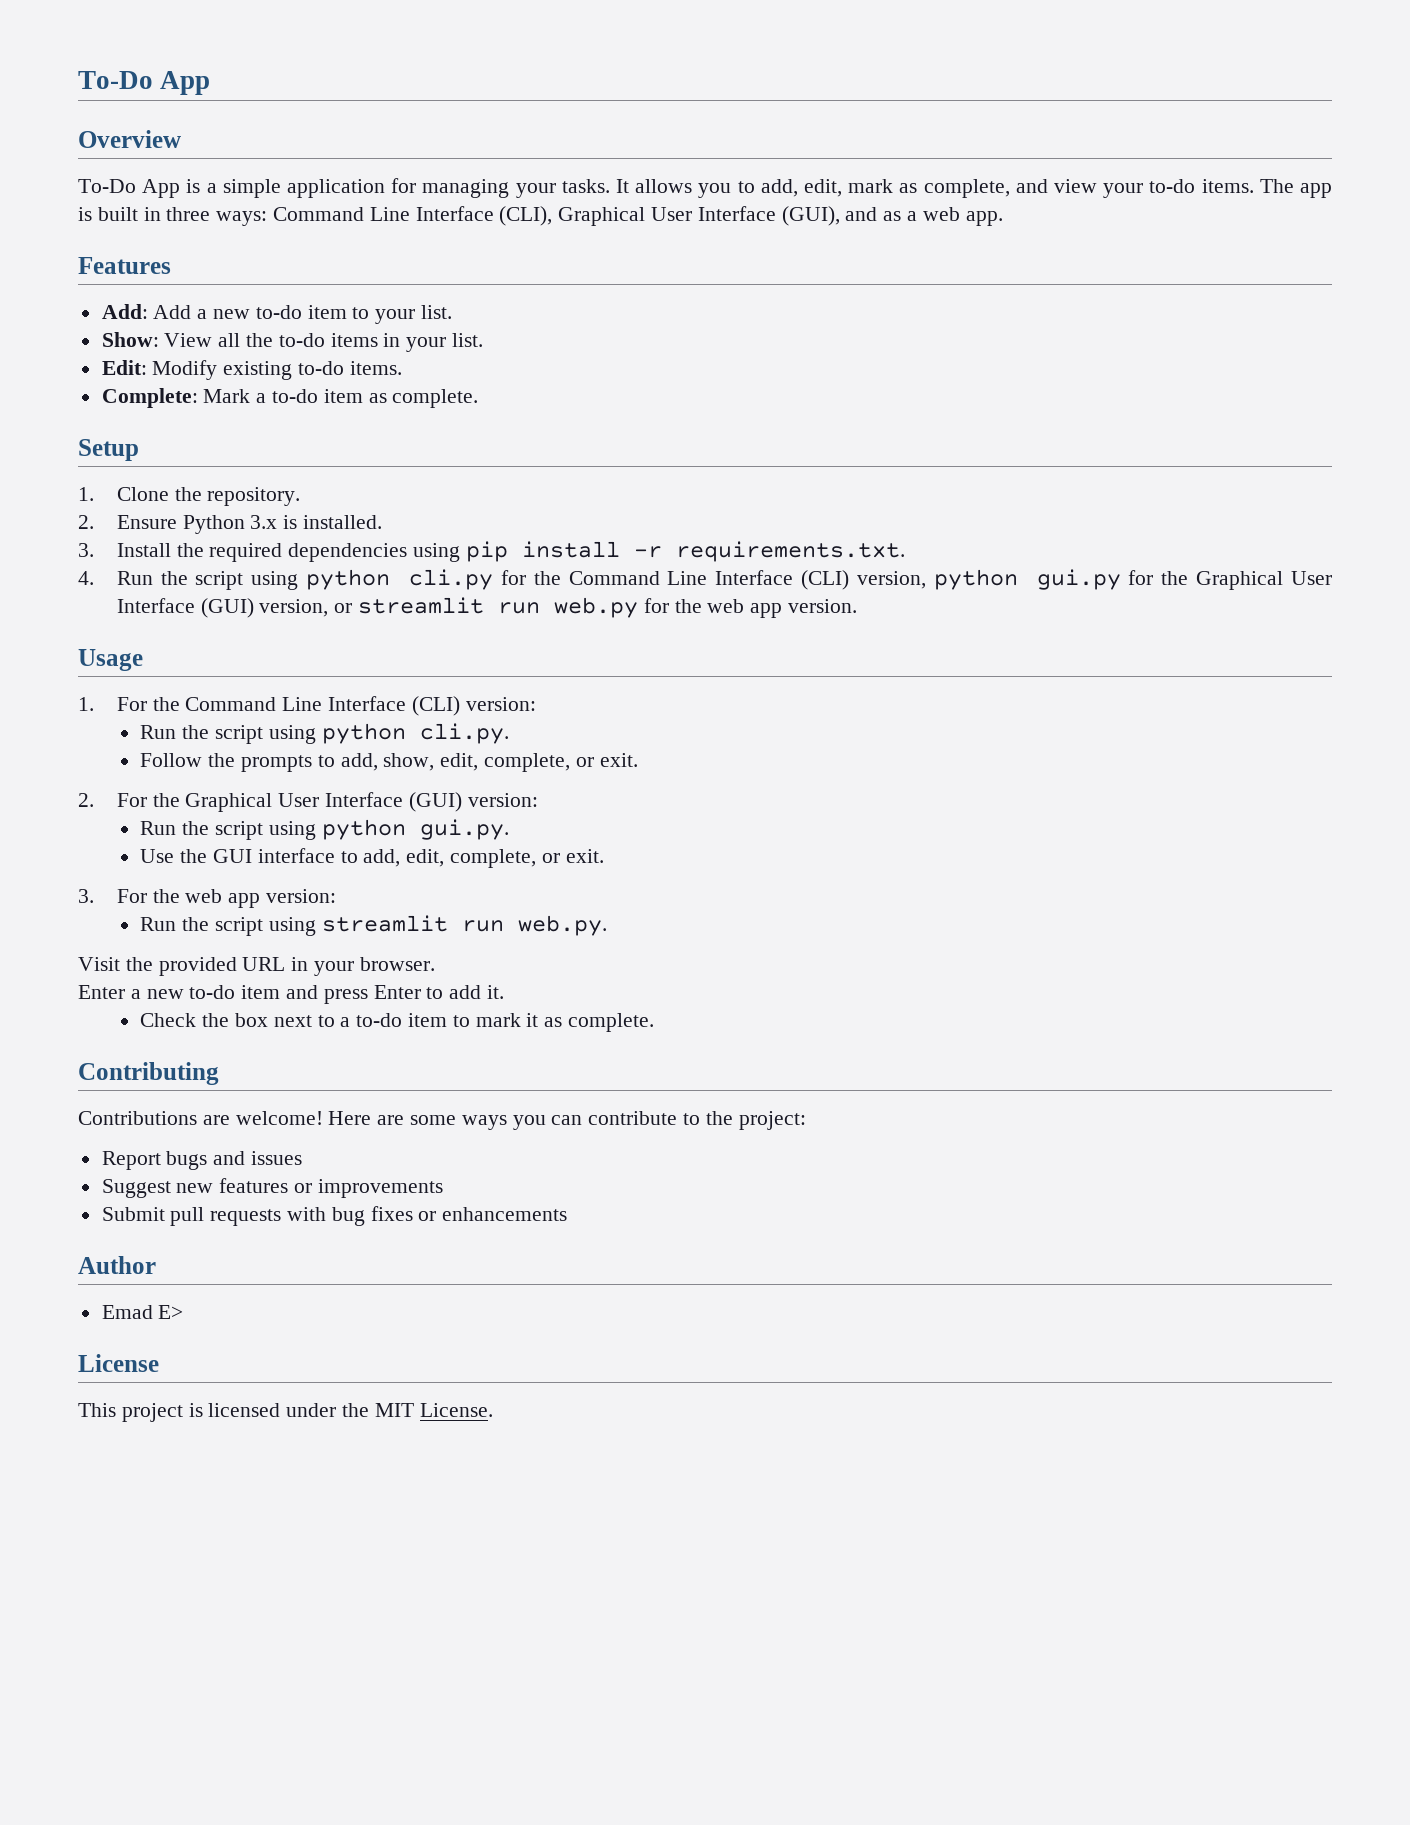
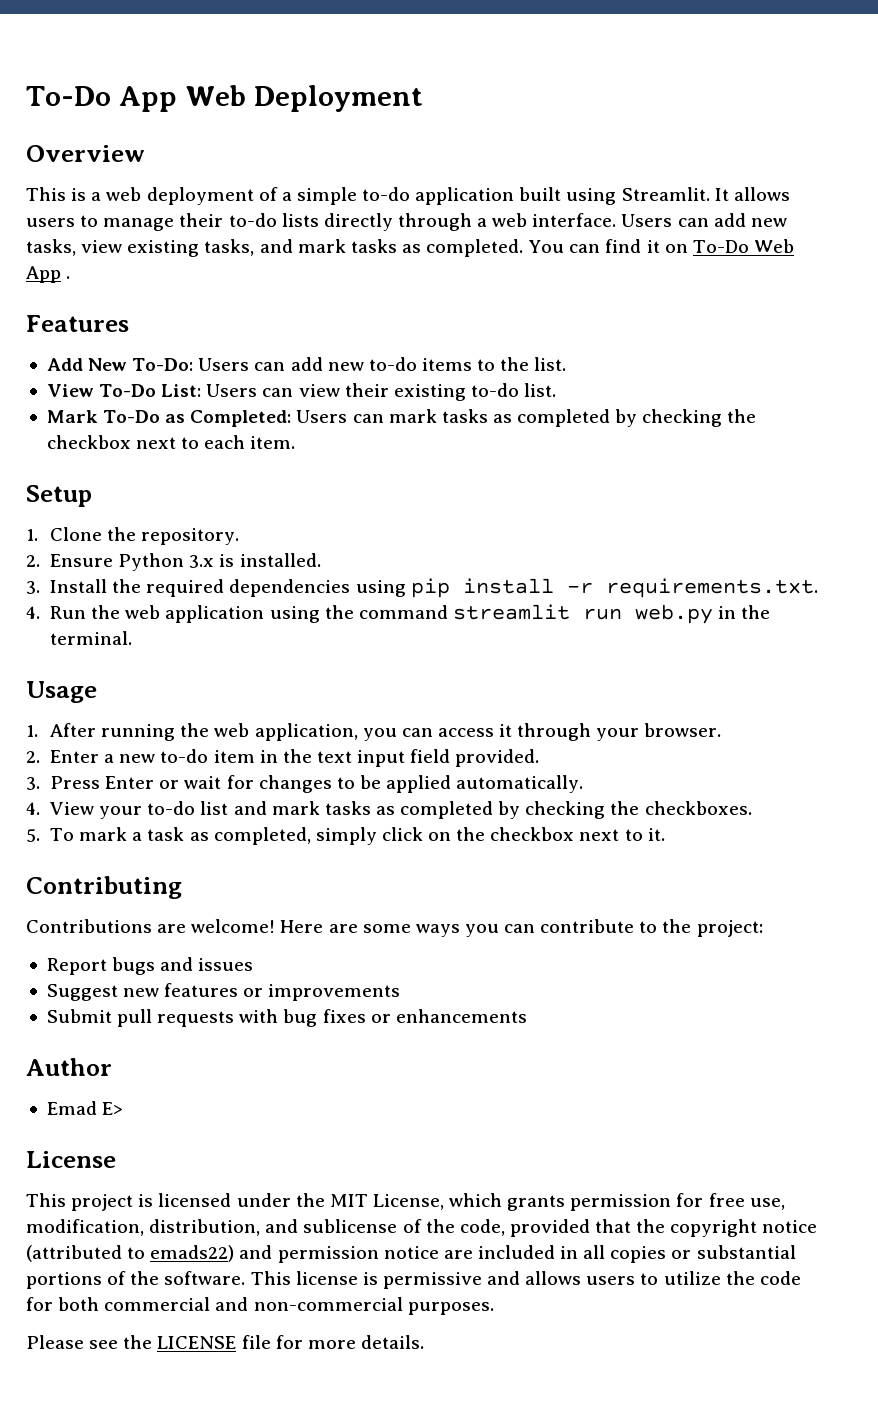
[78,71,211,95] To-Do App -> [26,85,423,112] To-Do App Web Deployment
[78,178,1333,198] [78,206,1003,226] [78,257,171,274] [101,304,453,324] [101,332,484,352] [101,360,402,380] [101,388,479,408] To-Do App is a simple application for managing your tasks. It allows you to add, edit, mark as complete, and view your to-do items. The app is built in three ways: Command Line Interface (CLI), Graphical User Interface (GUI), and as a web app. // Features // Add: Add a new to-do item to your list. // Show: View all the to-do items in your list. // Edit: Modify existing to-do items. // Complete: Mark a to-do item as complete. -> [26,187,790,205] [26,213,787,231] [26,239,794,257] [26,266,71,283] [26,315,129,332] [46,357,567,371] [46,383,557,401] [46,409,757,427] [46,435,296,449] This is a web deployment of a simple to-do application built using Streamlit. It allows users to manage their to-do lists directly through a web interface. Users can add new tasks, view existing tasks, and mark tasks as completed. You can find it on To-Do Web App . // Features // Add New To-Do: Users can add new to-do items to the list. // View To-Do List: Users can view their existing to-do list. // Mark To-Do as Completed: Users can mark tasks as completed by checking the checkbox next to each item.
[195,569,1333,590] [116,597,857,618] [78,649,143,671] [78,696,536,716] [140,723,509,744] [140,753,638,772] [78,792,538,812] [140,819,509,840] [140,848,604,868] [78,889,336,908] [140,915,607,936] [78,957,309,976] script using python cli.py for the Command Line Interface (CLI) version, python gui.py for the Graphical User Interface (GUI) version, or streamlit run web.py for the web app version. // Usage // 1. For the Command Line Interface (CLI) version: // Run the script using python cli.py. // Follow the prompts to add, show, edit, complete, or exit. // 2. For the Graphical User Interface (GUI) version: // Run the script using python gui.py. // Use the GUI interface to add, edit, complete, or exit. // 3. For the web app version: // Run the script using streamlit run web.py. // Visit the provided URL in -> [125,604,771,624] [50,631,133,645] [26,681,97,703] [26,723,592,741] web application using the command streamlit run web.py in the terminal. // Usage // 1. After running the web application, you can access it through
(435, 964) none -> [26,751,40,763] 2.
[286,985,505,1004] [140,1013,655,1032] and press Enter to add it. // Check the box next to a to-do item to mark it as complete. -> [259,749,540,767] [26,775,584,793] [26,801,752,819] [26,827,665,845] in the text input field provided. // 3. Press Enter or wait for changes to be applied automatically. // 4. View your to-do list and mark tasks as completed by checking the checkboxes. // 5. To mark a task as completed, simply click on the checkbox next to it.
[419,1403,493,1417] License. -> [372,1193,785,1211] [26,1219,818,1237] [26,1245,796,1263] [26,1271,801,1289] [26,1297,494,1315] [26,1335,424,1349] License, which grants permission for free use, modification, distribution, and sublicense of the code, provided that the copyright notice (attributed to emads22) and permission notice are included in all copies or substantial portions of the software. This license is permissive and allows users to utilize the code for both commercial and non-commercial purposes. // Please see the LICENSE file for more details.

